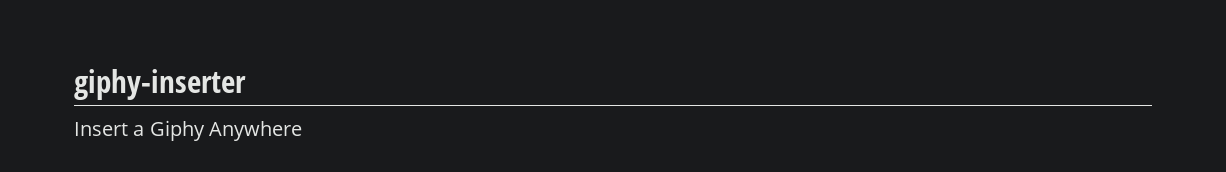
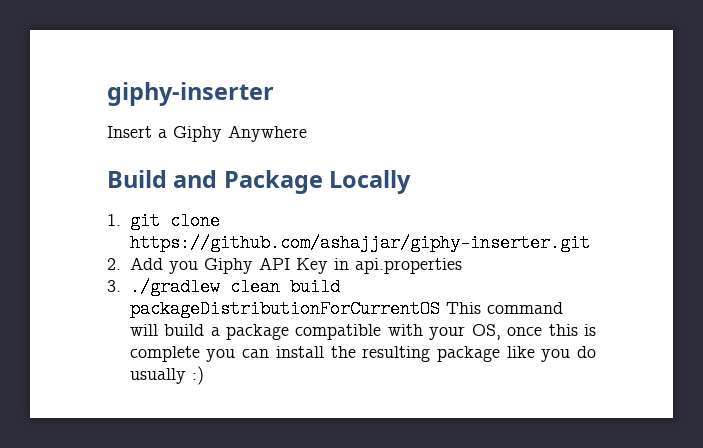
(302, 131) none -> [107,170,412,194] [107,212,220,230] [129,234,590,252] [107,257,462,274] [107,278,340,296] [129,300,563,318] [129,324,596,340] [129,346,597,362] [129,366,204,385] // Build and Package Locally // 1. git clone https://github.com/ashajjar/giphy-inserter.git // 2. Add you Giphy API Key in api.properties // 3. ./gradlew clean build packageDistributionForCurrentOS This command will build a package compatible with your OS, once this is complete you can install the resulting package like you do usually :)

